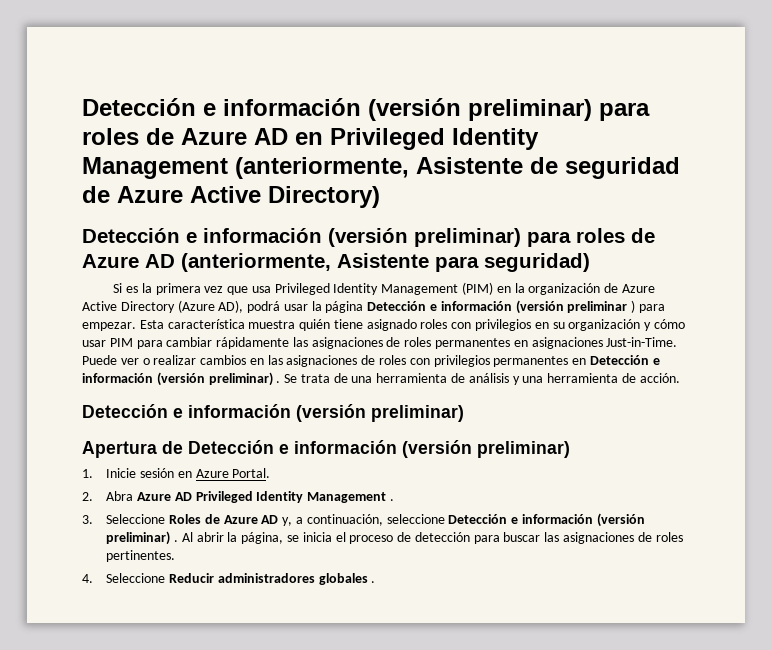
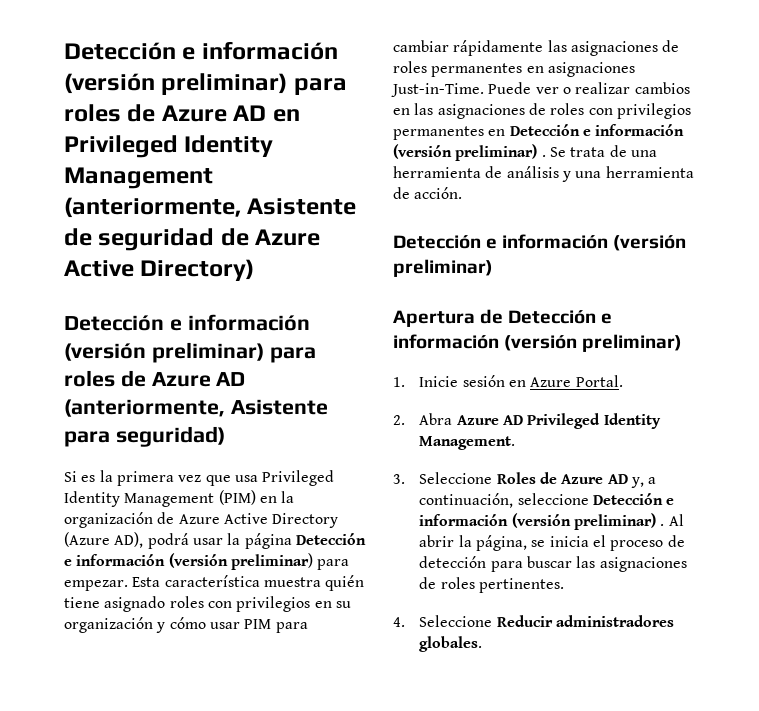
[567,300,636,313] preliminar ) -> [230,553,313,570] preliminar)
[307,492,395,503] Management . -> [419,436,516,450] Management.
[318,573,376,585] globales . -> [419,636,483,652] globales.

